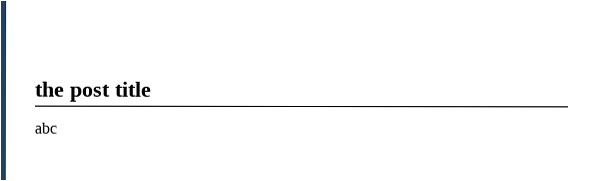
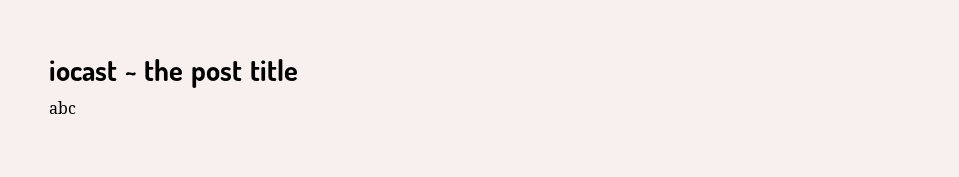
(34, 89) none -> [49,60,137,81] iocast ~

